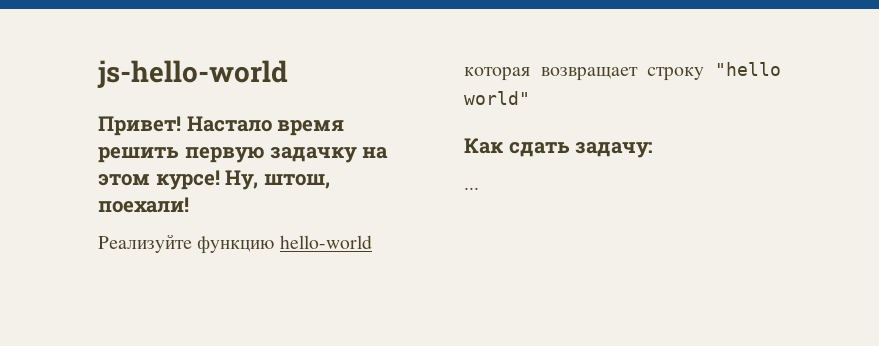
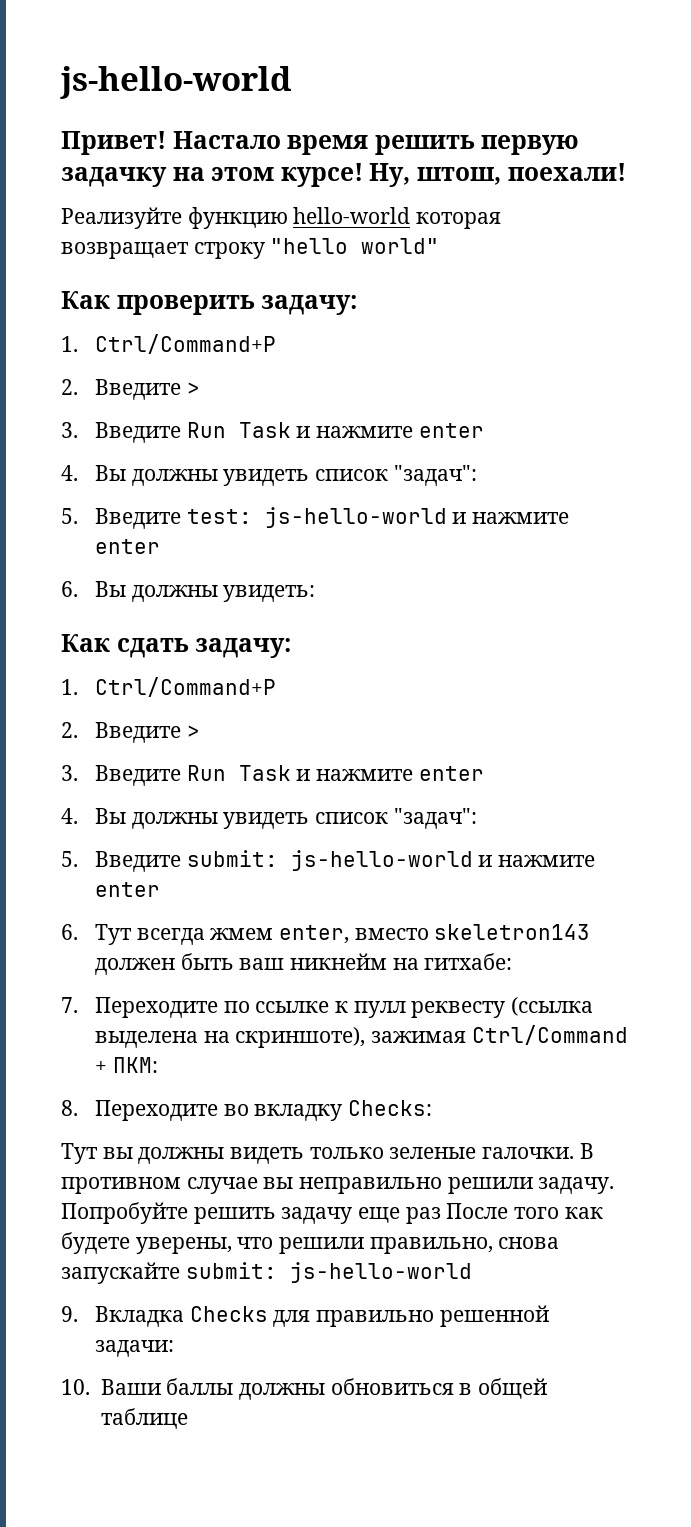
[508,141,654,158] [464,187,479,190] сдать задачу: // ... -> [116,295,358,315] [61,334,276,354] [61,379,200,400] [61,422,484,443] [61,465,477,486] [61,507,569,529] [94,539,160,554] [61,581,316,602] [61,634,292,658] [61,677,276,697] [61,722,200,743] [61,765,484,786] [61,808,477,829] [61,850,595,872] [94,882,160,897] [61,924,591,945] [94,953,513,975] [61,997,593,1018] [94,1025,628,1048] [94,1057,158,1073] [61,1100,432,1121] [61,1143,594,1164] [61,1177,615,1194] [61,1202,603,1224] [61,1232,560,1254] [61,1262,472,1284] [61,1305,549,1327] [94,1340,174,1357] [61,1378,547,1400] [100,1408,188,1429] проверить задачу: // 1. Ctrl/Command+P // 2. Введите > // 3. Введите Run Task и нажмите enter // 4. Вы должны увидеть список "задач": // 5. Введите test: js-hello-world и нажмите enter // 6. Вы должны увидеть: // Как сдать задачу: // 1. Ctrl/Command+P // 2. Введите > // 3. Введите Run Task и нажмите enter // 4. Вы должны увидеть список "задач": // 5. Введите submit: js-hello-world и нажмите enter // 6. Тут всегда жмем enter, вместо skeletron143 должен быть ваш никнейм на гитхабе: // 7. Переходите по ссылке к пулл реквесту (ссылка выделена на скриншоте), зажимая Ctrl/Command + ПКМ: // 8. Переходите во вкладку Checks: // Тут вы должны видеть только зеленые галочки. В противном случае вы неправильно решили задачу. Попробуйте решить задачу еще раз После того как будете уверены, что решили правильно, снова запускайте submit: js-hello-world // 9. Вкладка Checks для правильно решенной задачи: // 10. Ваши баллы должны обновиться в общей таблице

